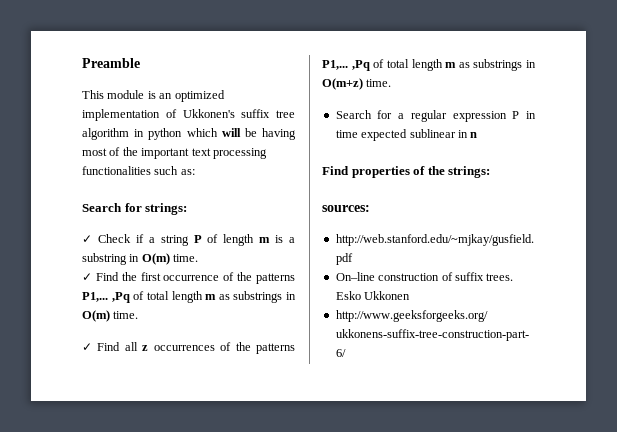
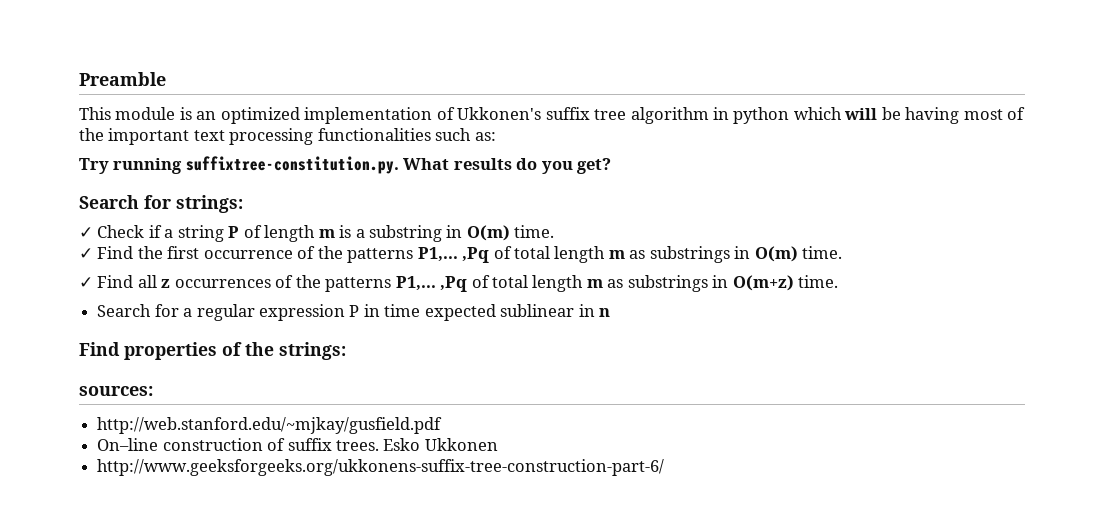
(195, 172) none -> [79,156,612,174] // Try running suffixtree-constitution.py. What results do you get?

